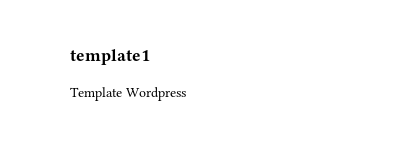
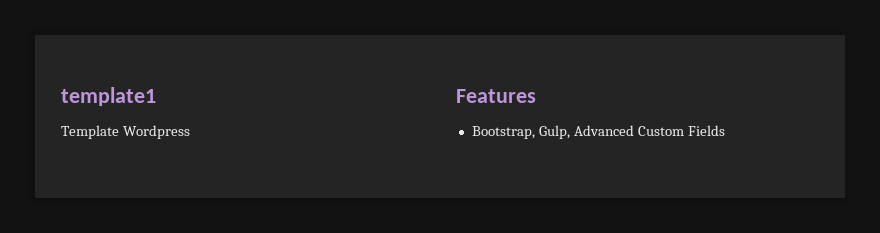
(186, 94) none -> [456,89,536,103] [471,125,725,139] // Features // Bootstrap, Gulp, Advanced Custom Fields

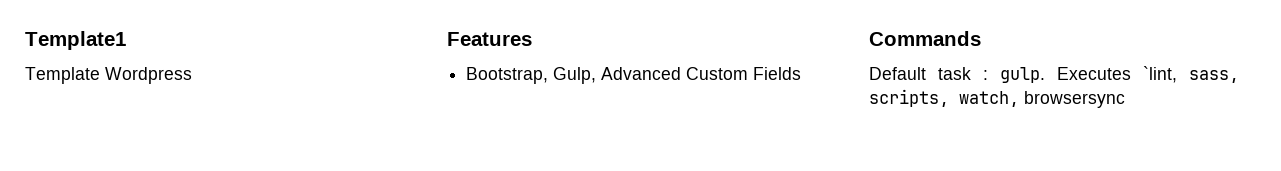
[61,87,156,106] template1 -> [25,31,126,50] Template1
(725, 130) none -> [869,31,981,46] [869,66,1239,83] [869,89,1125,108] // Commands // Default task : gulp. Executes `lint, sass, scripts, watch, browsersync

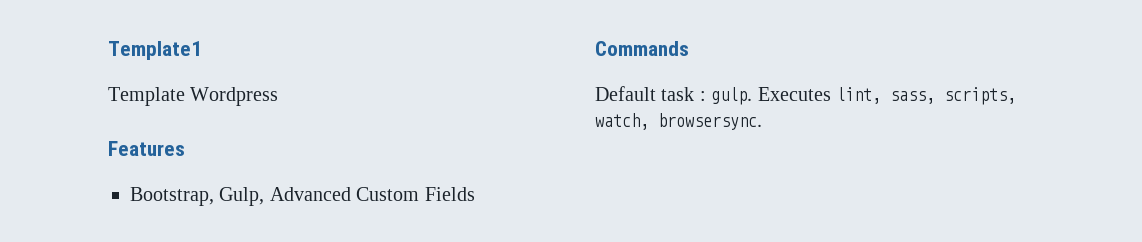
[1143,66,1177,83] `lint, -> [836,87,881,104] lint,
[1024,91,1125,108] browsersync -> [658,113,762,130] browsersync.

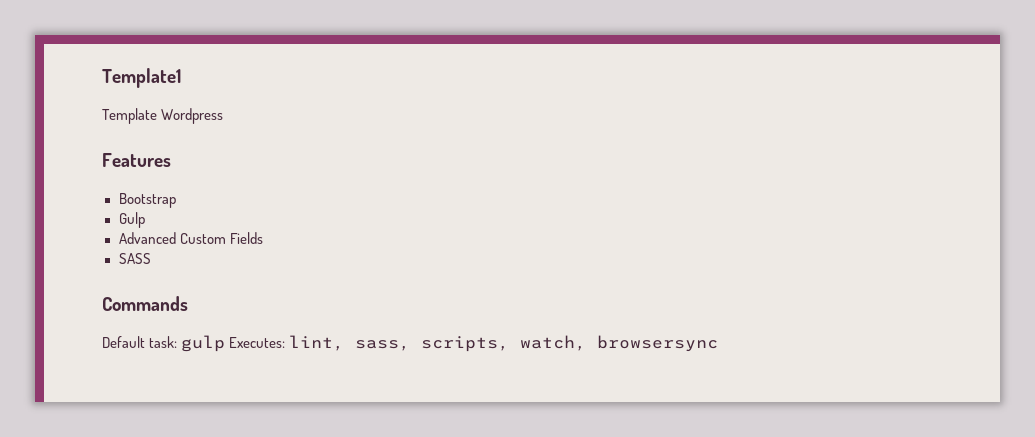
[130,187,265,206] Bootstrap, Gulp, -> [118,193,176,208] [118,212,145,228] Bootstrap // Gulp //
(475, 194) none -> [118,253,151,264] // SASS
[661,87,831,105] task : gulp. Executes -> [149,335,286,352] task: gulp Executes:
[658,113,762,130] browsersync. -> [597,335,719,352] browsersync

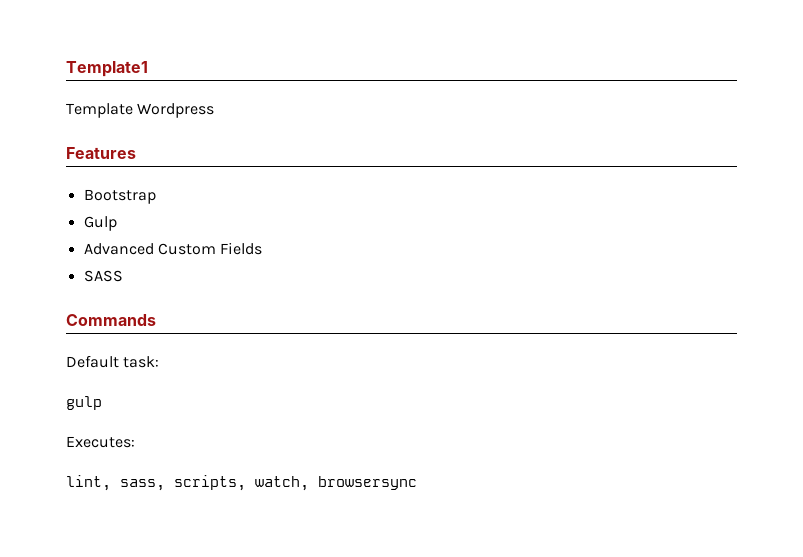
(178, 342) none -> (160, 362) //
(226, 343) none -> (102, 403) //
(286, 342) none -> (135, 442) //

